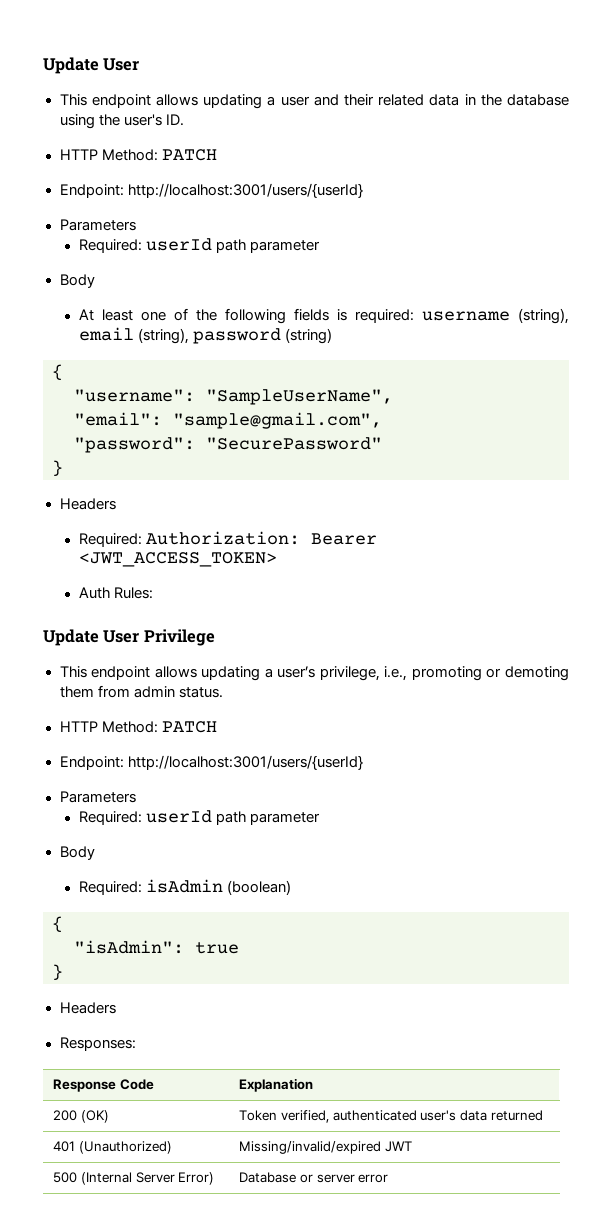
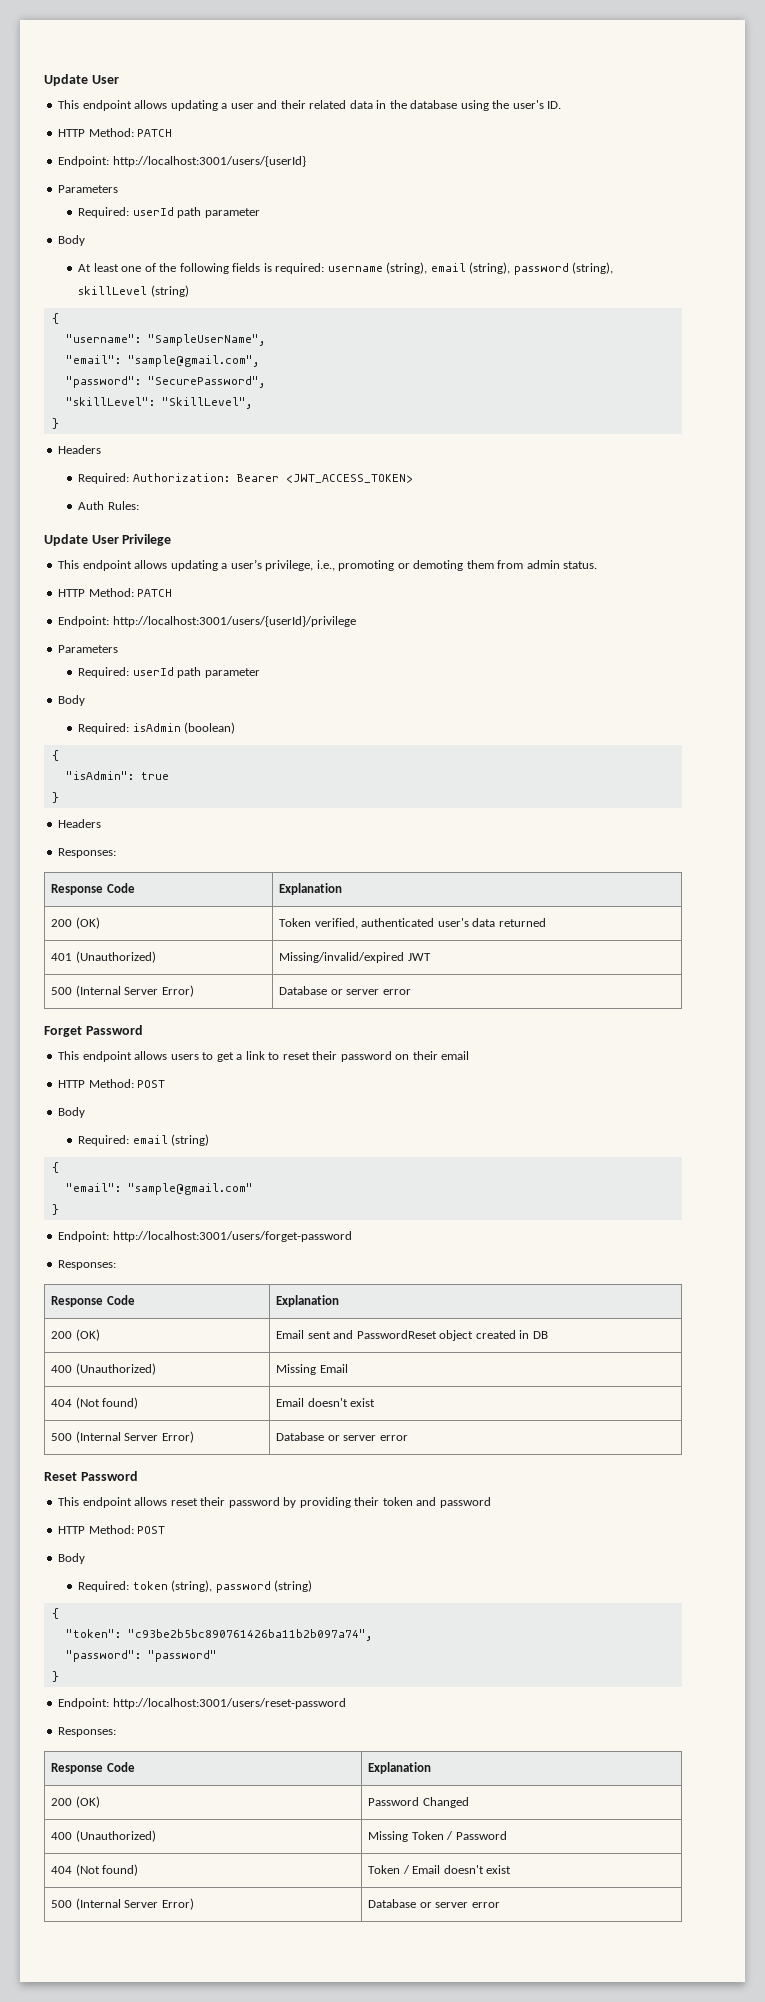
(281, 336) none -> [572,262,614,274] [78,286,148,295] (string), skillLevel
[206,437,382,450] "SecurePassword" -> [147,376,265,388] [65,397,252,409] "SecurePassword", // "skillLevel": "SkillLevel",
[127,755,363,770] http://localhost:3001/users/{userId} -> [112,616,356,627] http://localhost:3001/users/{userId}/privilege
(389, 1178) none -> [44,1025,143,1037] [58,1051,470,1062] [58,1079,166,1088] [58,1107,86,1118] [78,1134,210,1146] [51,1162,59,1173] [65,1183,253,1195] [51,1204,59,1215] [58,1231,352,1242] [58,1260,117,1270] [51,1295,135,1307] [276,1295,340,1307] [51,1329,100,1341] [276,1330,548,1341] [51,1363,156,1375] [276,1364,348,1375] [51,1397,139,1409] [276,1398,376,1407] [51,1431,194,1443] [276,1432,408,1441] [44,1471,138,1481] [58,1497,491,1508] [58,1525,166,1534] [58,1553,86,1564] [78,1580,313,1593] [51,1608,59,1619] [65,1629,372,1641] [65,1650,217,1662] [51,1671,59,1682] [58,1698,346,1709] [58,1727,117,1737] [51,1762,135,1774] [368,1762,432,1774] [51,1796,100,1808] [368,1797,469,1808] [51,1830,156,1842] [368,1831,507,1842] [51,1864,139,1876] [368,1865,512,1874] [51,1898,194,1910] [368,1899,500,1908] // Forget Password // This endpoint allows users to get a link to reset their password on their email // HTTP Method: POST // Body // Required: email (string) // { // "email": "sample@gmail.com" // } // Endpoint: http://localhost:3001/users/forget-password // Responses: // Response Code | Explanation // 200 (OK) | Email sent and PasswordReset object created in DB // 400 (Unauthorized) | Missing Email // 404 (Not found) | Email doesn't exist // 500 (Internal Server Error) | Database or server error // Reset Password // This endpoint allows reset their password by providing their token and password // HTTP Method: POST // Body // Required: token (string), password (string) // { // "token": "c93be2b5bc890761426ba11b2b097a74", // "password": "password" // } // Endpoint: http://localhost:3001/users/reset-password // Responses: // Response Code | Explanation // 200 (OK) | Password Changed // 400 (Unauthorized) | Missing Token / Password // 404 (Not found) | Token / Email doesn't exist // 500 (Internal Server Error) | Database or server error

